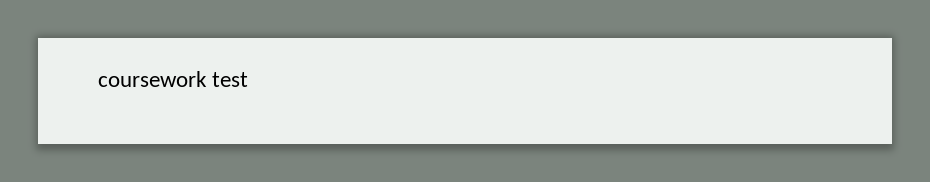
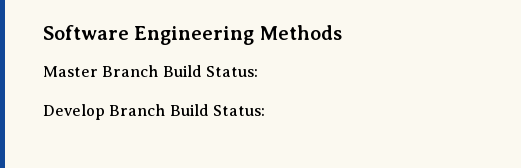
[98,71,249,87] coursework test -> [43,25,342,45] [43,65,258,77] [43,104,265,120] Software Engineering Methods // Master Branch Build Status: // Develop Branch Build Status:

